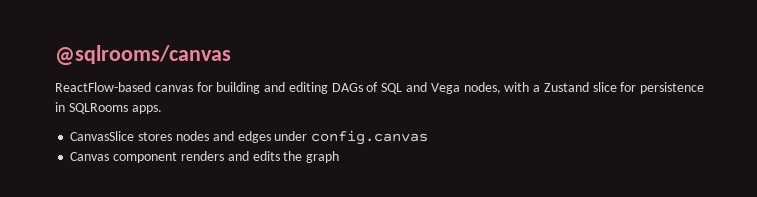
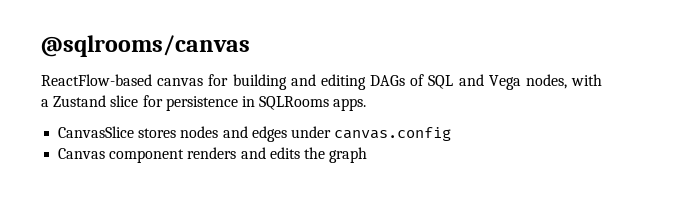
[311,130,429,145] config.canvas -> [334,127,452,141] canvas.config

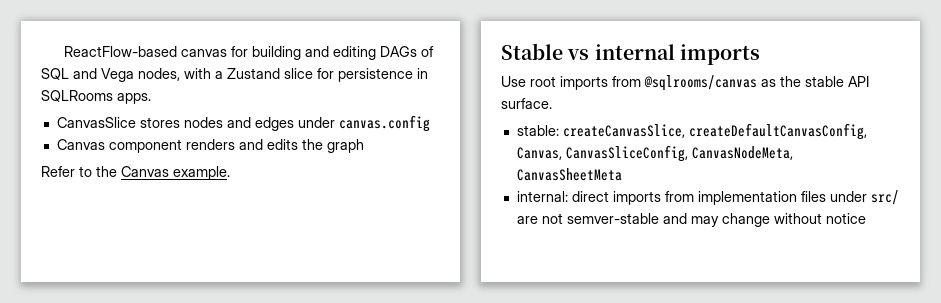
[41,35,250,57] @sqlrooms/canvas // -> (64, 51) none
(368, 155) none -> [41,166,230,180] [501,43,760,65] [501,75,869,91] [501,98,552,109] [516,123,867,140] [516,145,793,162] [516,168,622,181] [516,190,899,205] [516,213,866,227] // Refer to the Canvas example. // Stable vs internal imports // Use root imports from @sqlrooms/canvas as the stable API surface. // stable: createCanvasSlice, createDefaultCanvasConfig, Canvas, CanvasSliceConfig, CanvasNodeMeta, CanvasSheetMeta // internal: direct imports from implementation files under src/ are not semver-stable and may change without notice

